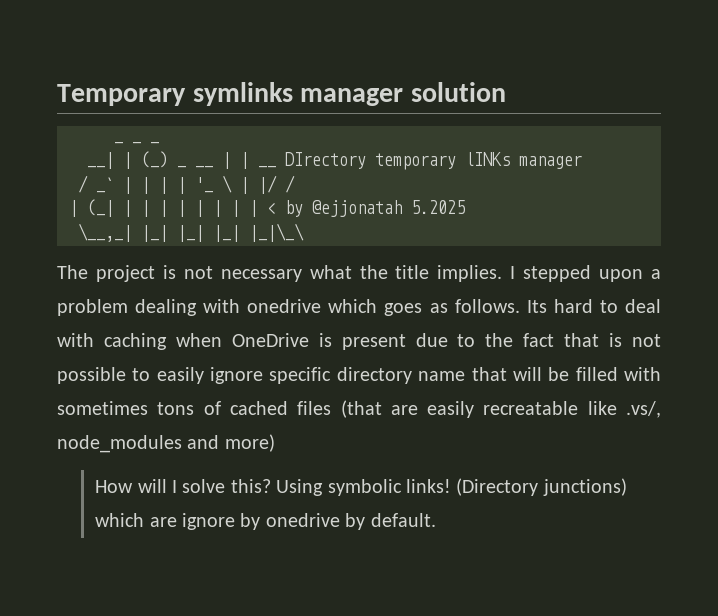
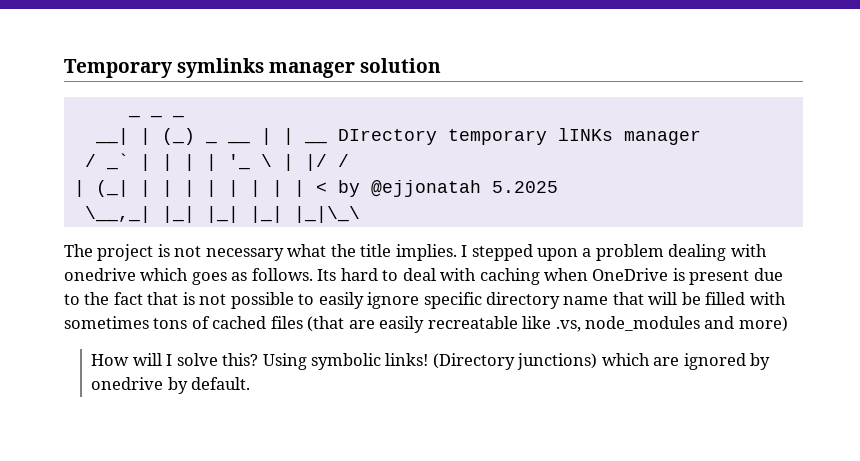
[626,401,661,418] .vs/, -> [555,320,581,332] .vs,
[182,513,236,530] ignore -> [683,353,746,370] ignored

